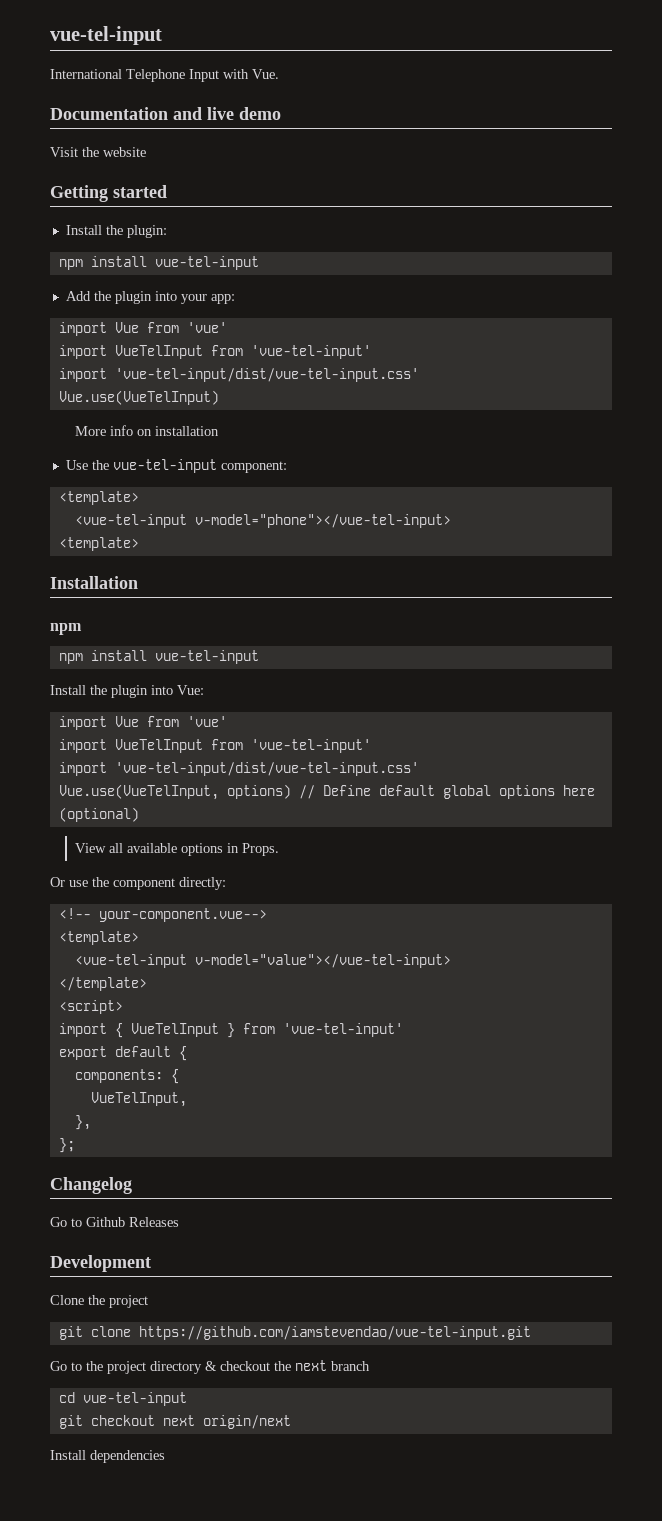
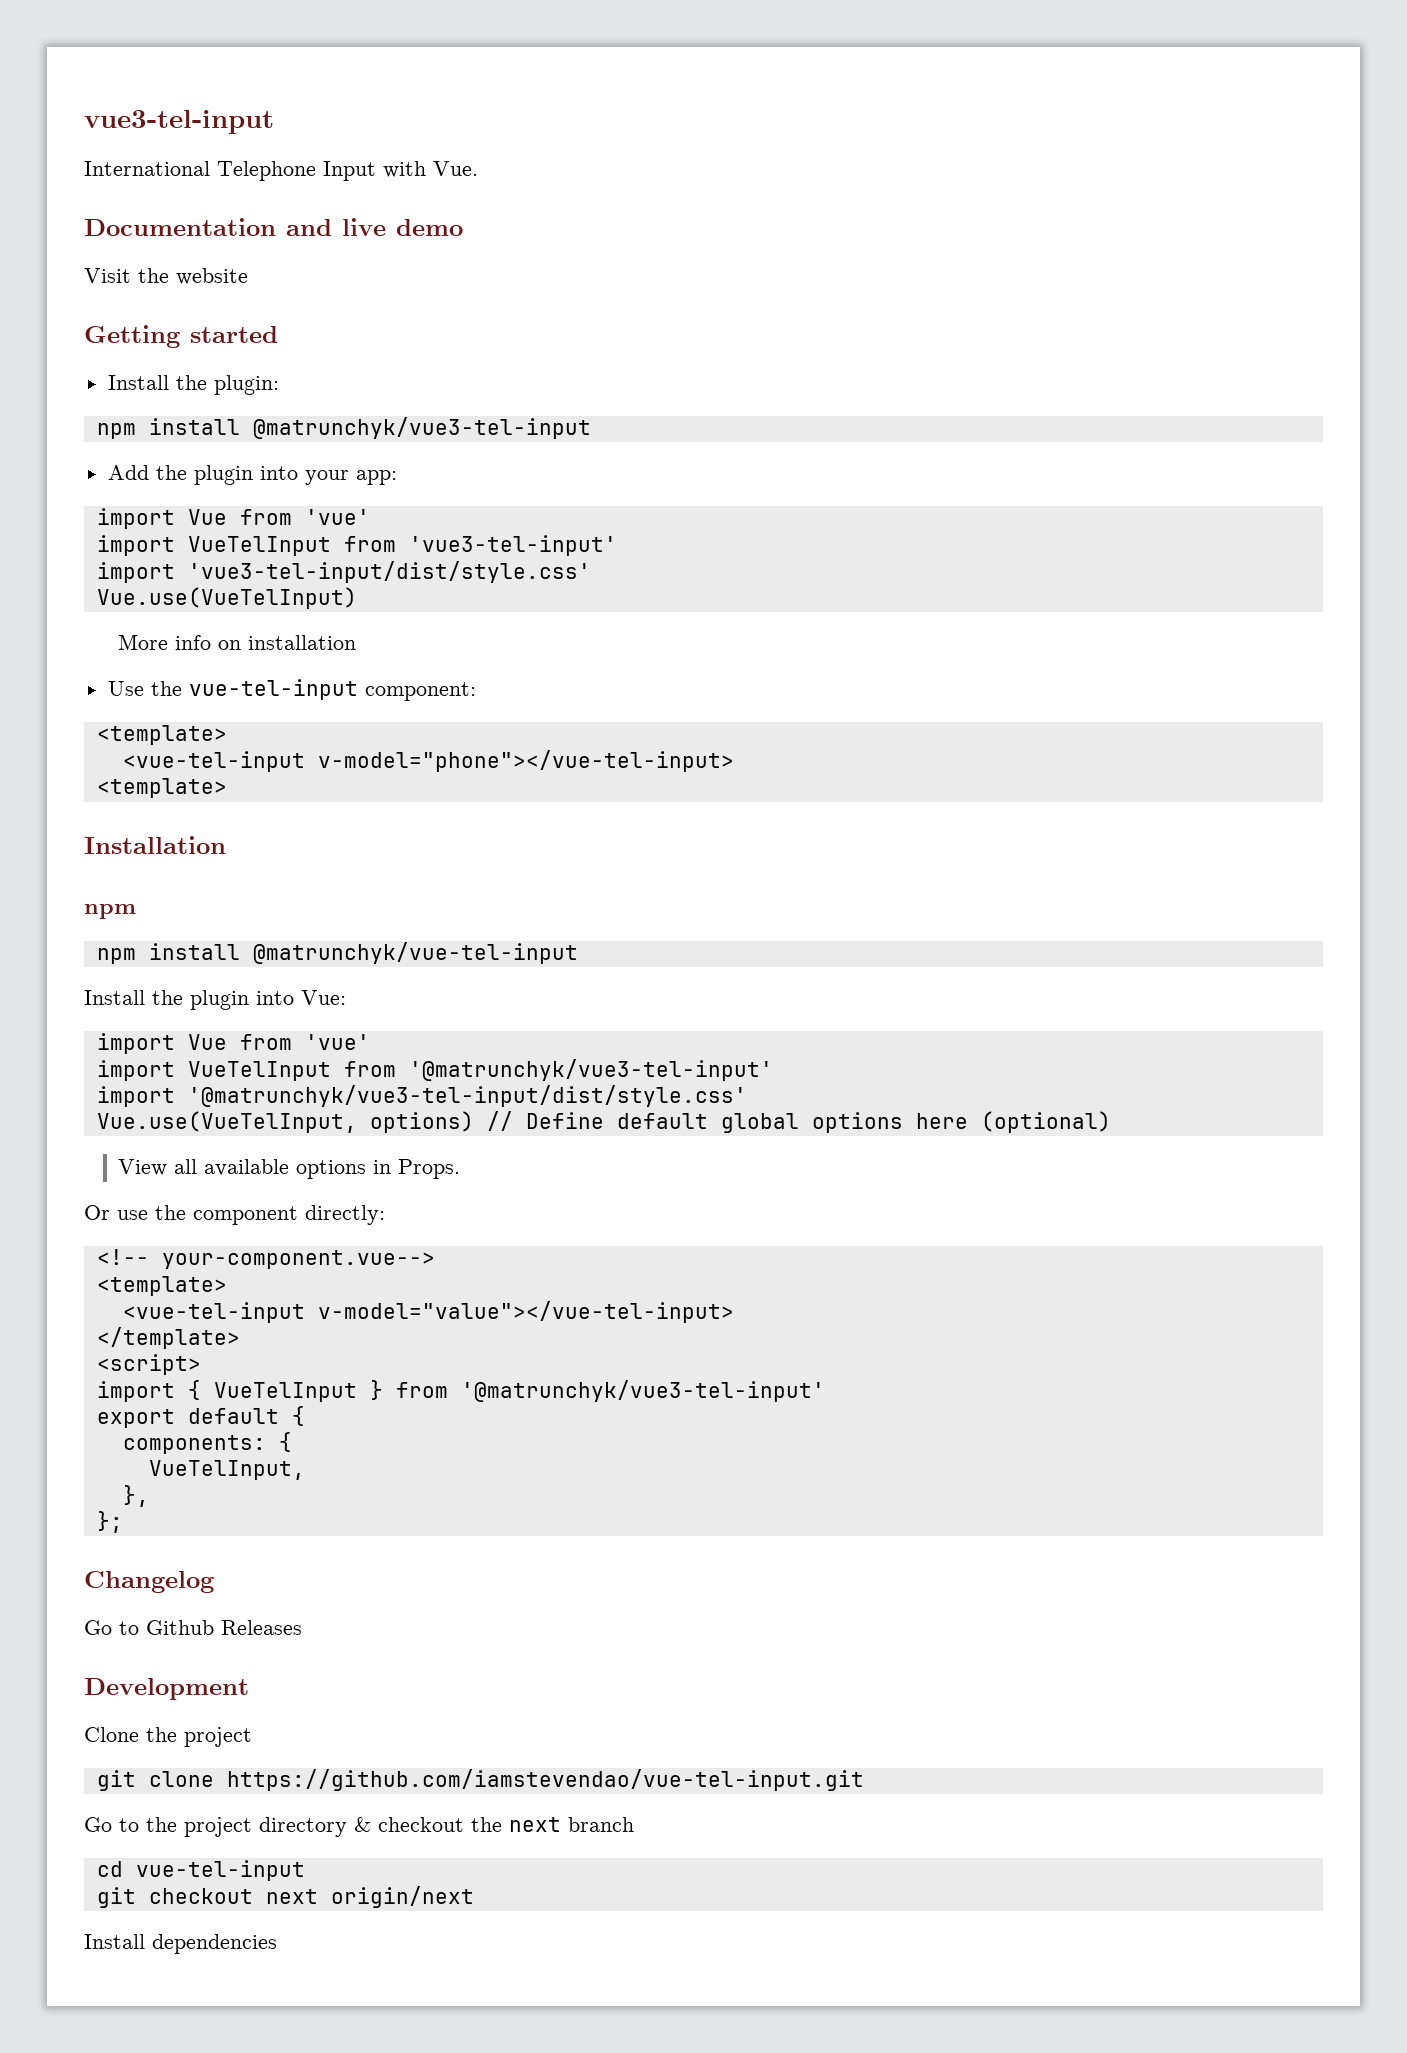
[50,26,162,45] vue-tel-input -> [84,110,274,134] vue3-tel-input
[154,256,259,270] vue-tel-input -> [252,417,591,439] @matrunchyk/vue3-tel-input
[250,345,371,359] [58,368,419,382] 'vue-tel-input' // import 'vue-tel-input/dist/vue-tel-input.css' -> [408,535,617,556] [96,561,591,583] 'vue3-tel-input' // import 'vue3-tel-input/dist/style.css'
[154,650,259,664] vue-tel-input -> [252,942,578,964] @matrunchyk/vue-tel-input
[250,739,371,753] [58,762,419,776] 'vue-tel-input' // import 'vue-tel-input/dist/vue-tel-input.css' -> [408,1059,773,1081] [96,1085,747,1107] '@matrunchyk/vue3-tel-input' // import '@matrunchyk/vue3-tel-input/dist/style.css'
[282,1023,403,1037] 'vue-tel-input' -> [460,1380,825,1402] '@matrunchyk/vue3-tel-input'

